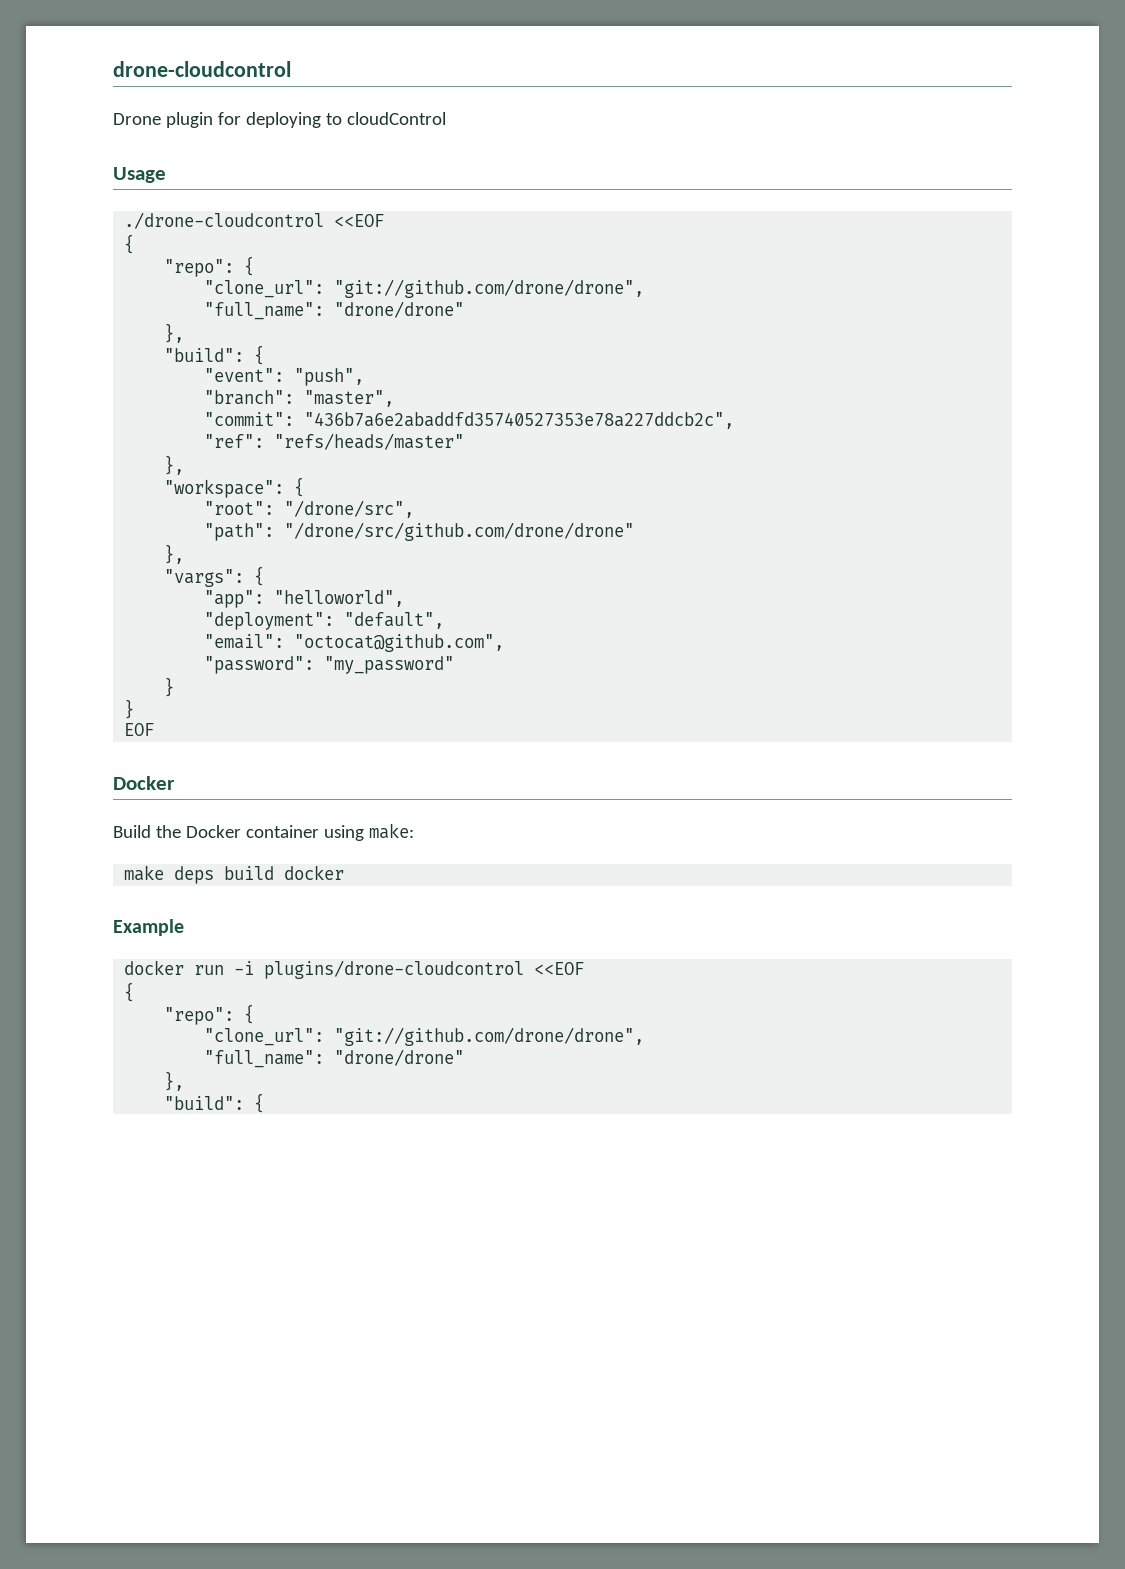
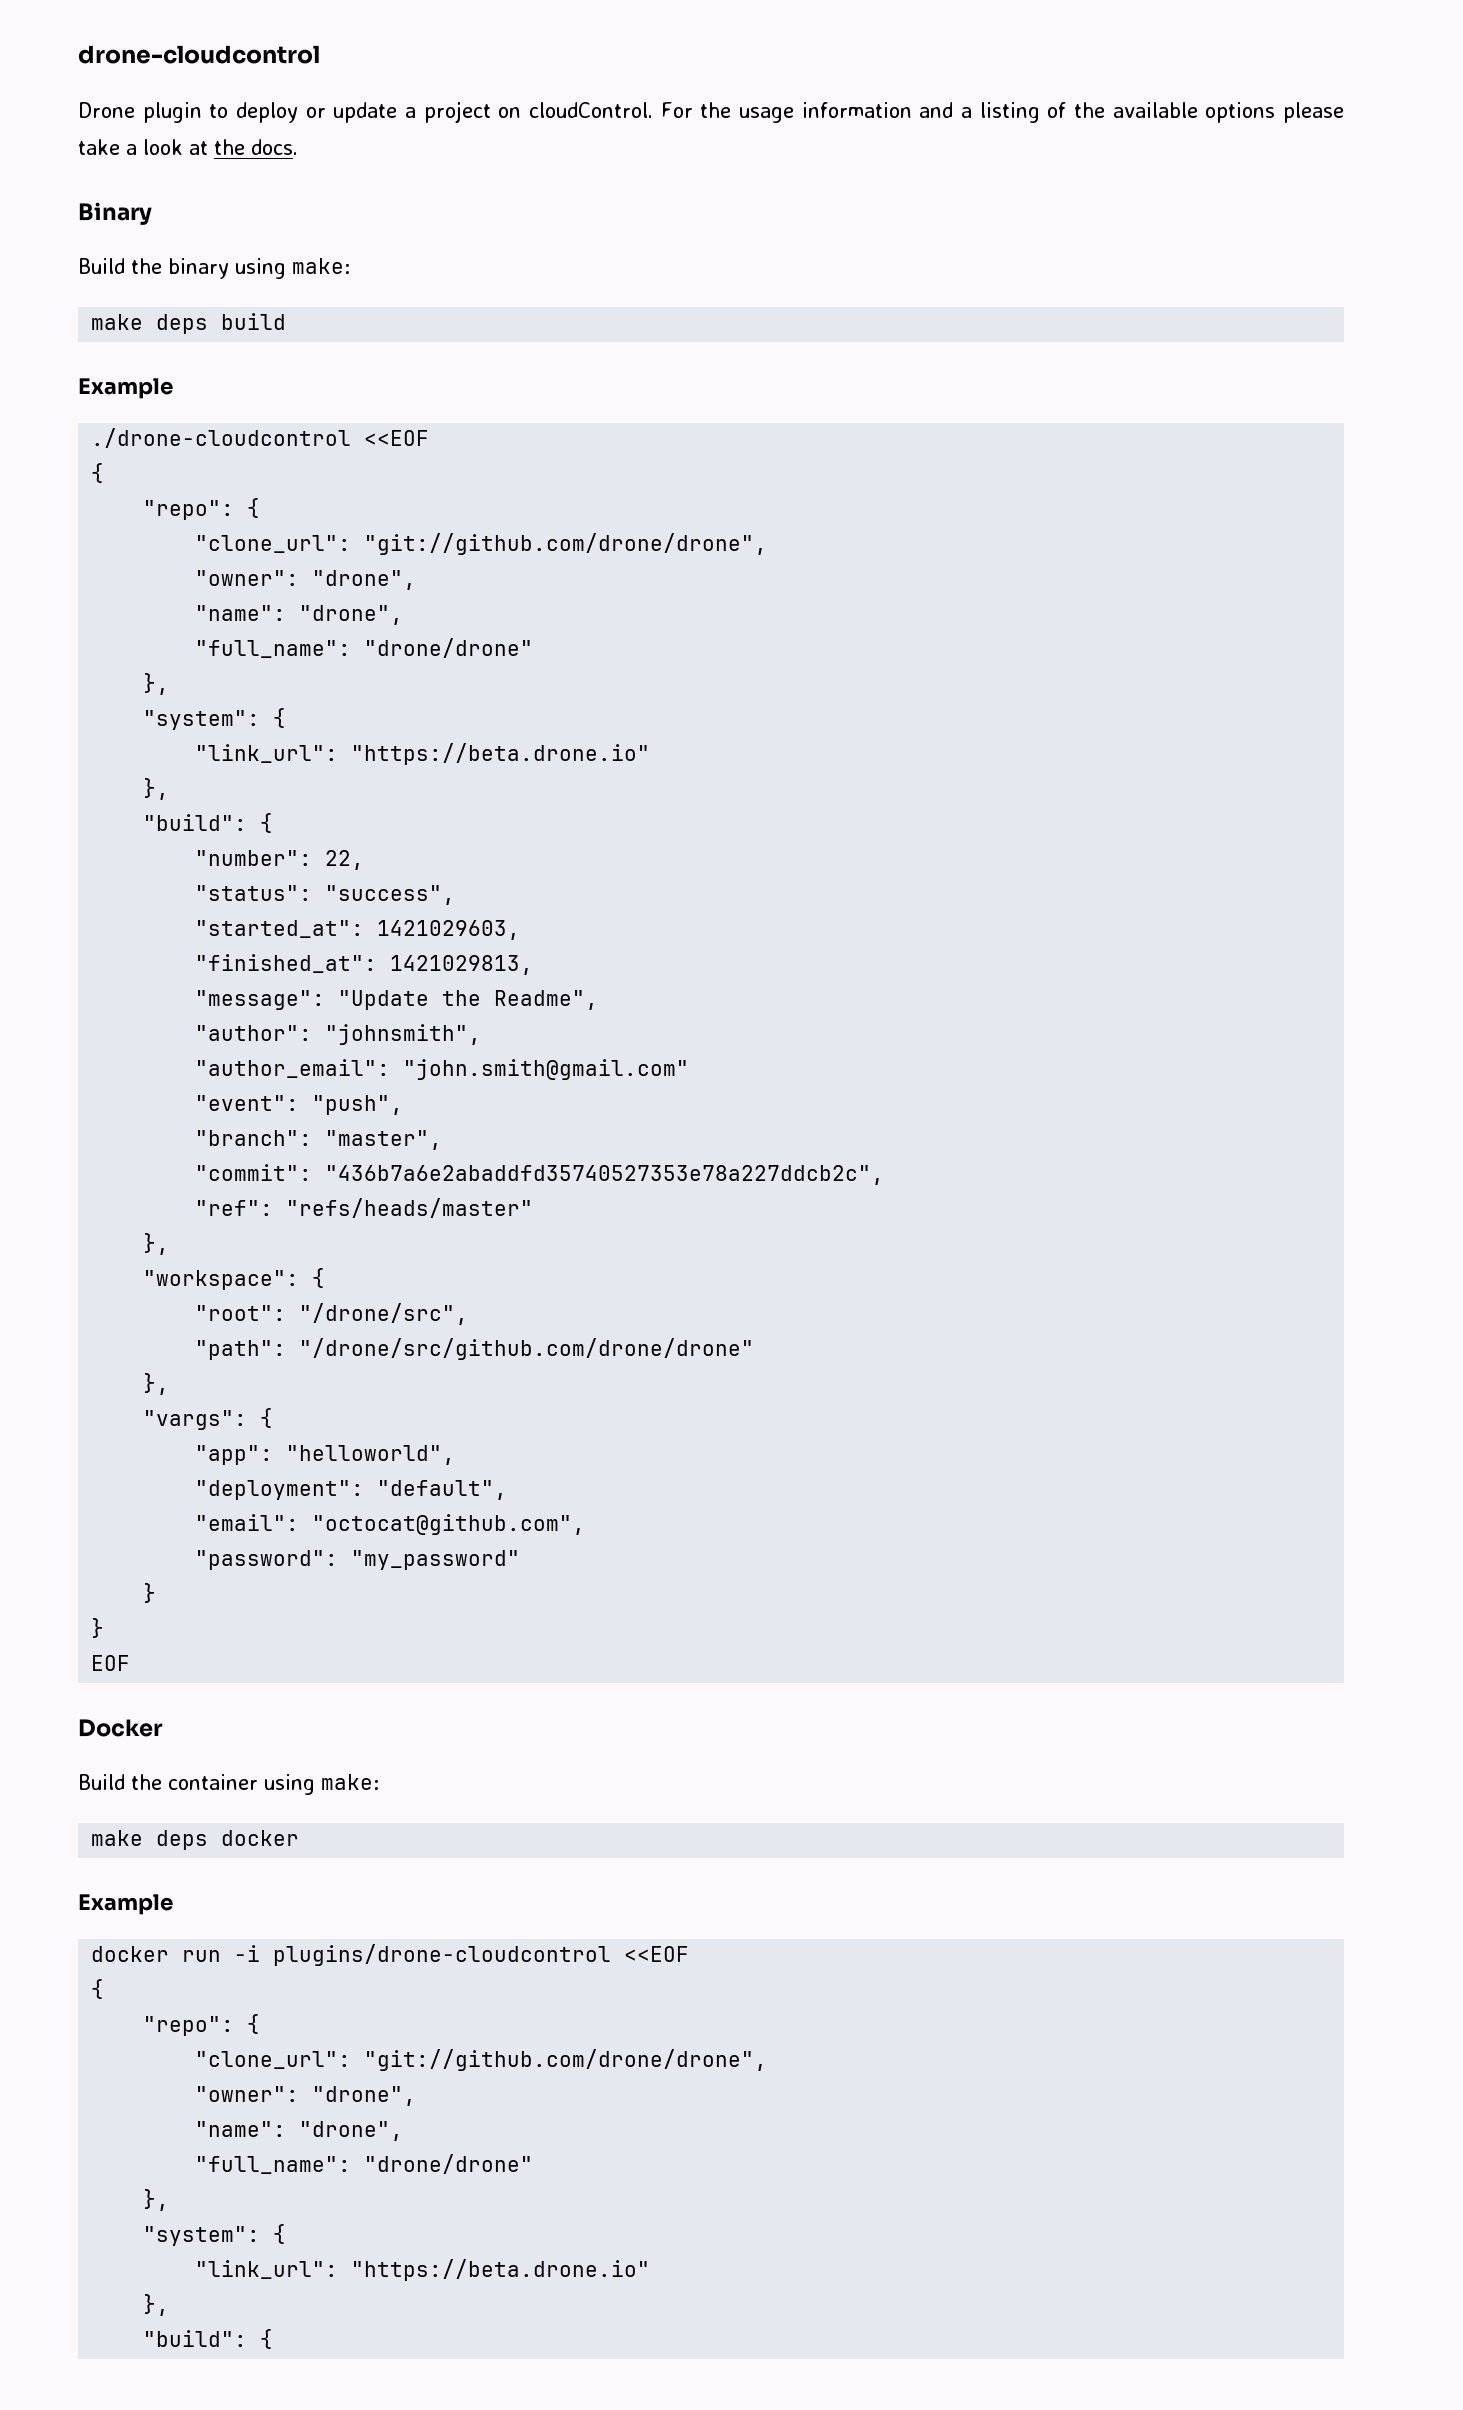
[217,112,446,128] [113,167,166,183] for deploying to cloudControl // Usage -> [209,101,1344,123] [78,139,298,155] [78,202,152,225] [78,258,350,279] [91,313,287,334] [78,378,173,399] to deploy or update a project on cloudControl. For the usage information and a listing of the available options please take a look at the docs. // Binary // Build the binary using make: // make deps build // Example
[204,301,465,320] [164,323,185,343] [164,345,265,365] // "full_name": "drone/drone" // }, // "build": { -> [195,570,417,590] [195,605,404,625] [195,638,534,658] [143,673,170,695] [143,708,287,730] [195,743,651,765] [143,778,170,800] [143,813,274,833] [195,850,365,870] [195,885,456,905] [195,920,521,940] [195,954,534,975] [195,990,599,1010] [195,1024,482,1045] [195,1059,690,1080] // "owner": "drone", // "name": "drone", // "full_name": "drone/drone" // }, // "system": { // "link_url": "https://beta.drone.io" // }, // "build": { // "number": 22, // "status": "success", // "started_at": 1421029603, // "finished_at": 1421029813, // "message": "Update the Readme", // "author": "johnsmith", // "author_email": "john.smith@gmail.com"
[185,825,241,838] Docker -> (162, 1782) none
[224,866,275,880] build -> (209, 1840) none
[204,1049,465,1068] [164,1071,185,1091] // "full_name": "drone/drone" // }, -> [195,2086,417,2106] [195,2121,404,2141] [195,2154,534,2174] [143,2189,170,2211] [143,2224,287,2246] [195,2259,651,2281] [143,2294,170,2316] // "owner": "drone", // "name": "drone", // "full_name": "drone/drone" // }, // "system": { // "link_url": "https://beta.drone.io" // },

